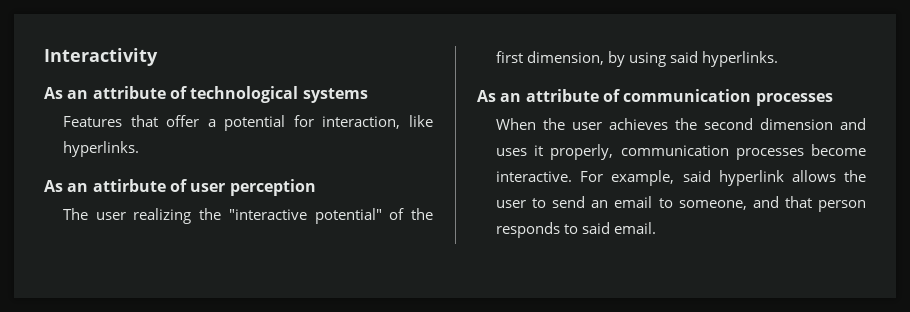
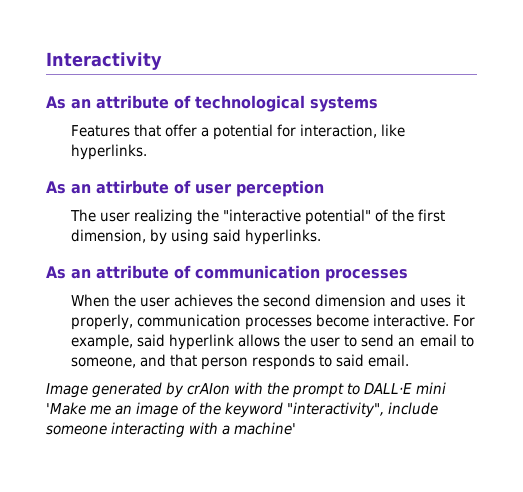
(657, 228) none -> [46,382,447,398] [46,402,439,418] [46,422,297,438] // Image generated by crAIon with the prompt to DALL·E mini 'Make me an image of the keyword "interactivity", include someone interacting with a machine'

